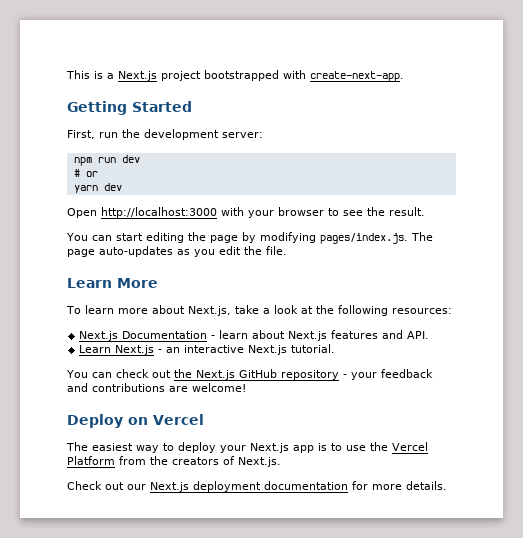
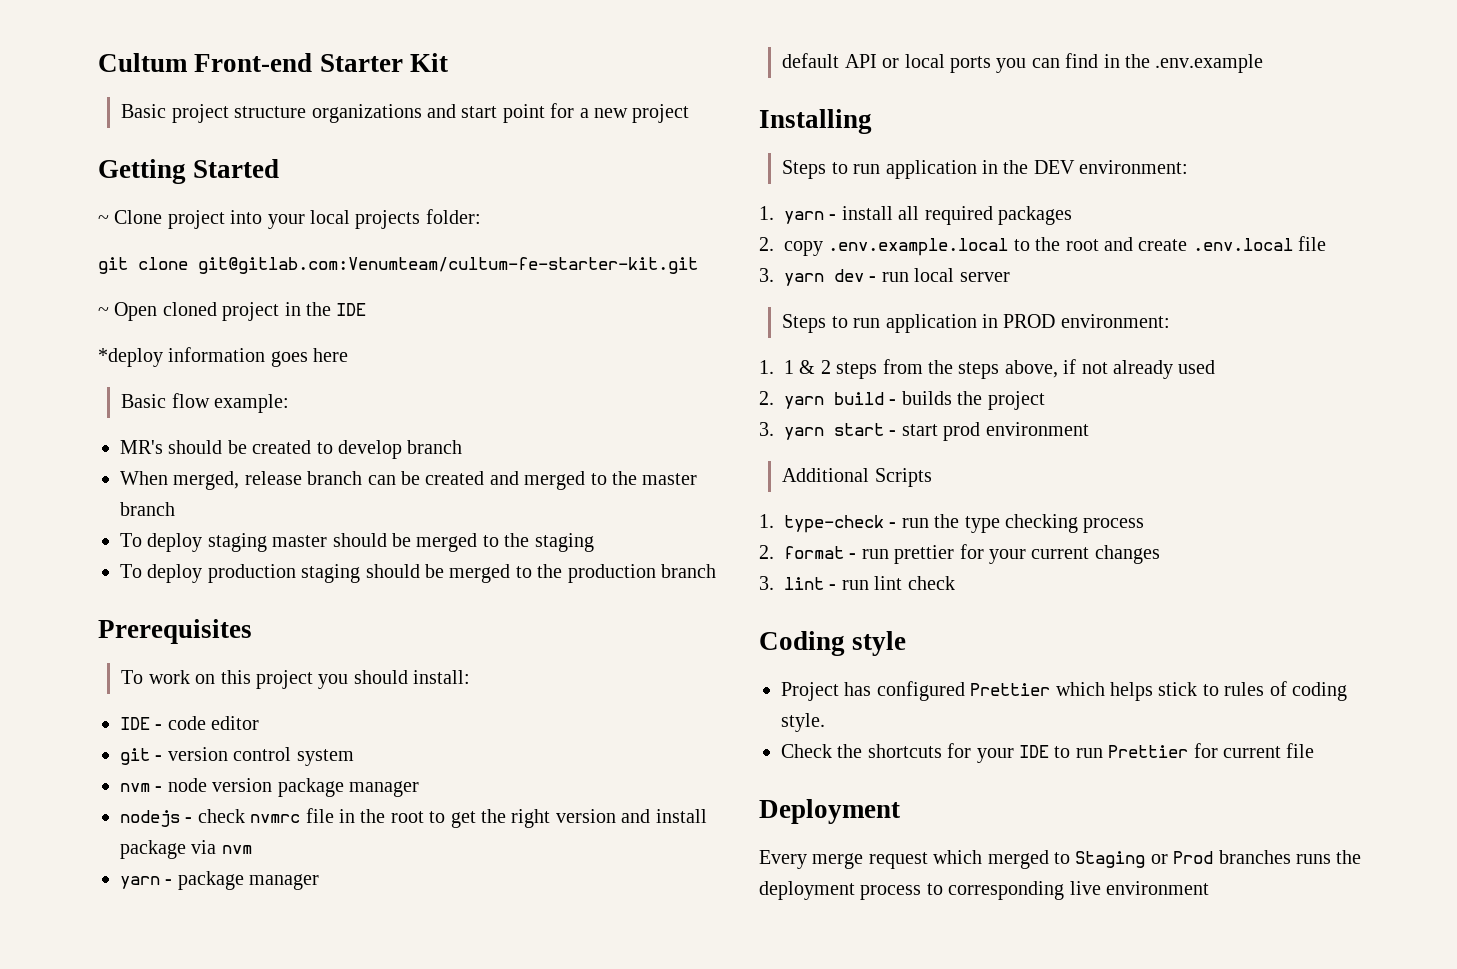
[66,70,404,82] [67,101,192,115] [67,129,263,140] [73,155,140,166] [73,169,98,177] [73,183,122,193] [67,207,425,218] [66,232,433,244] [67,246,287,257] [67,278,158,288] [66,305,452,316] [79,330,430,341] [79,344,336,355] [66,369,433,380] [67,383,246,392] [67,414,204,428] [66,442,428,453] [67,456,281,467] [67,481,447,492] This is a Next.js project bootstrapped with create-next-app. // Getting Started // First, run the development server: // npm run dev // # or // yarn dev // Open http://localhost:3000 with your browser to see the result. // You can start editing the page by modifying pages/index.js. The page auto-updates as you edit the file. // Learn More // To learn more about Next.js, take a look at the following resources: // Next.js Documentation - learn about Next.js features and API. // Learn Next.js - an interactive Next.js tutorial. // You can check out the Next.js GitHub repository - your feedback and contributions are welcome! // Deploy on Vercel // The easiest way to deploy your Next.js app is to use the Vercel Platform from the creators of Next.js. // Check out our Next.js deployment documentation for more details. -> [98,53,448,72] [121,103,690,123] [98,159,280,184] [98,209,481,229] [98,257,698,274] [98,302,367,321] [98,347,349,367] [121,393,290,413] [120,440,463,459] [120,471,698,490] [120,502,175,516] [120,533,594,552] [120,564,716,583] [98,619,252,644] [121,670,471,689] [120,716,260,730] [120,747,354,766] [120,778,419,797] [120,808,707,828] [120,840,252,859] [120,871,320,890] [782,53,1264,73] [759,109,872,134] [782,160,1189,179] [759,206,1072,225] [759,236,1327,256] [759,268,1010,286] [782,314,1170,333] [759,359,1216,379] [759,391,1045,410] [759,422,1089,441] [782,468,932,487] [759,514,1145,533] [759,544,1160,564] [759,576,955,590] [759,631,907,656] [781,681,1347,701] [781,713,825,732] [781,743,1315,763] [759,799,900,824] [759,850,1362,869] [759,881,1209,900] Cultum Front-end Starter Kit // Basic project structure organizations and start point for a new project // Getting Started // ~ Clone project into your local projects folder: // git clone git@gitlab.com:Venumteam/cultum-fe-starter-kit.git // ~ Open cloned project in the IDE // *deploy information goes here // Basic flow example: // MR's should be created to develop branch // When merged, release branch can be created and merged to the master branch // To deploy staging master should be merged to the staging // To deploy production staging should be merged to the production branch // Prerequisites // To work on this project you should install: // IDE - code editor // git - version control system // nvm - node version package manager // nodejs - check nvmrc file in the root to get the right version and install package via nvm // yarn - package manager // default API or local ports you can find in the .env.example // Installing // Steps to run application in the DEV environment: // 1. yarn - install all required packages // 2. copy .env.example.local to the root and create .env.local file // 3. yarn dev - run local server // Steps to run application in PROD environment: // 1. 1 & 2 steps from the steps above, if not already used // 2. yarn build - builds the project // 3. yarn start - start prod environment // Additional Scripts // 1. type-check - run the type checking process // 2. format - run prettier for your current changes // 3. lint - run lint check // Coding style // Project has configured Prettier which helps stick to rules of coding style. // Check the shortcuts for your IDE to run Prettier for current file // Deployment // Every merge request which merged to Staging or Prod branches runs the deployment process to corresponding live environment

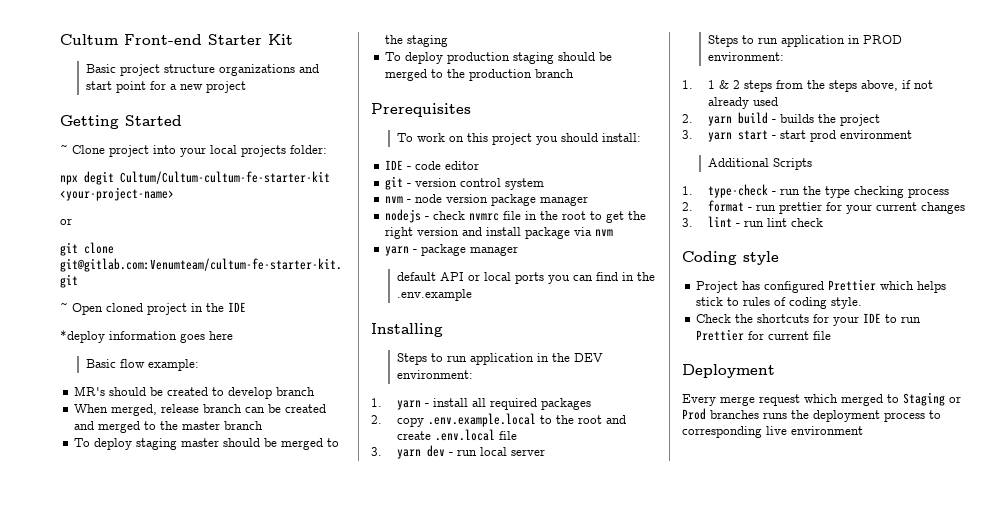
(481, 216) none -> [60,171,330,185] [60,187,174,201] [60,218,72,225] // npx degit Cultum/Cultum-cultum-fe-starter-kit <your-project-name> // or

